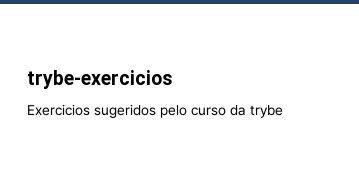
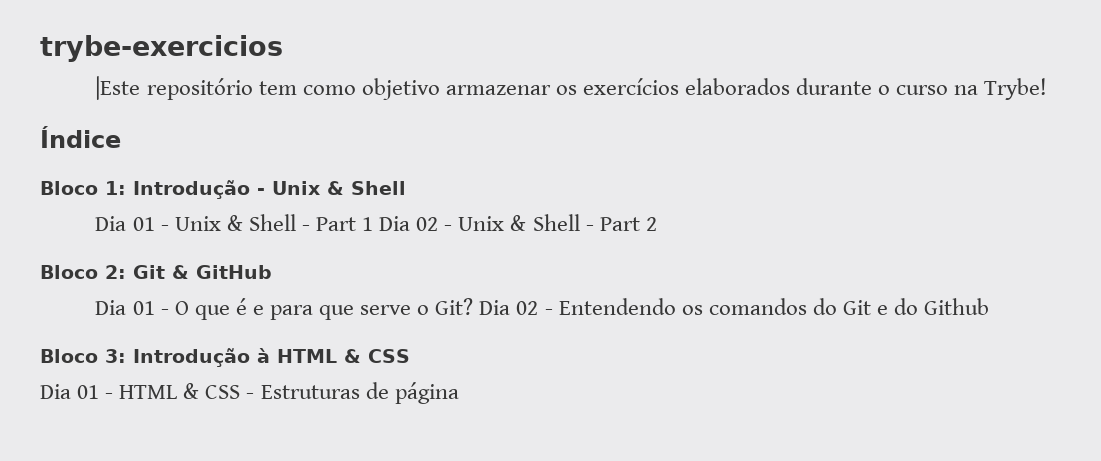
[27,104,283,118] Exercicios sugeridos pelo curso da trybe -> [95,76,1048,100] [40,126,121,148] [40,180,406,199] [95,214,657,231] [40,265,272,279] [95,298,990,320] [40,348,410,367] [40,382,459,404] |Este repositório tem como objetivo armazenar os exercícios elaborados durante o curso na Trybe! // Índice // Bloco 1: Introdução - Unix & Shell // Dia 01 - Unix & Shell - Part 1 Dia 02 - Unix & Shell - Part 2 // Bloco 2: Git & GitHub // Dia 01 - O que é e para que serve o Git? Dia 02 - Entendendo os comandos do Git e do Github // Bloco 3: Introdução à HTML & CSS // Dia 01 - HTML & CSS - Estruturas de página

